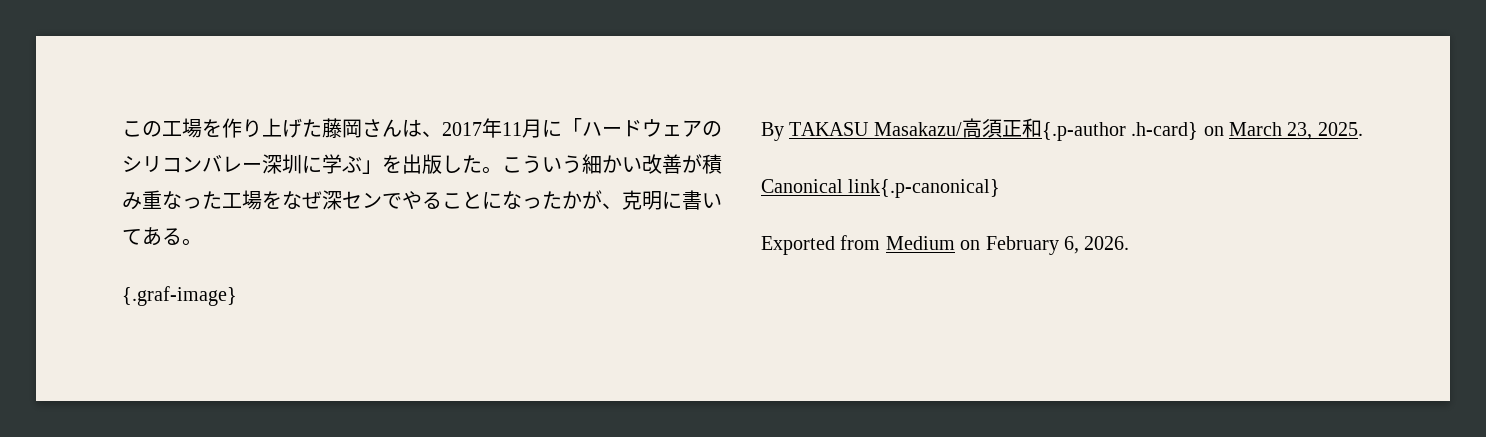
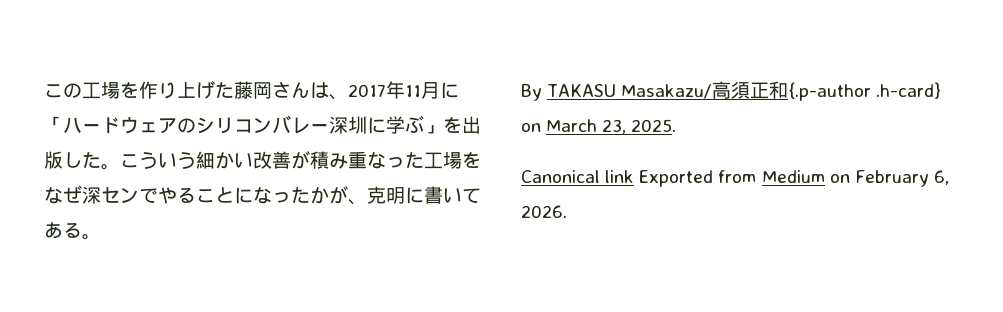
[122,286,237,306] // {.graf-image} -> (101, 237) none
[848,179,1001,198] link{.p-canonical} // -> [605,170,635,183] link

